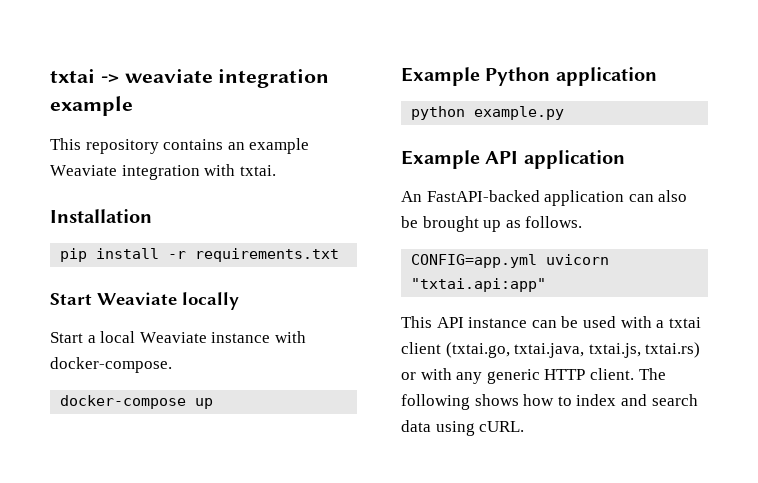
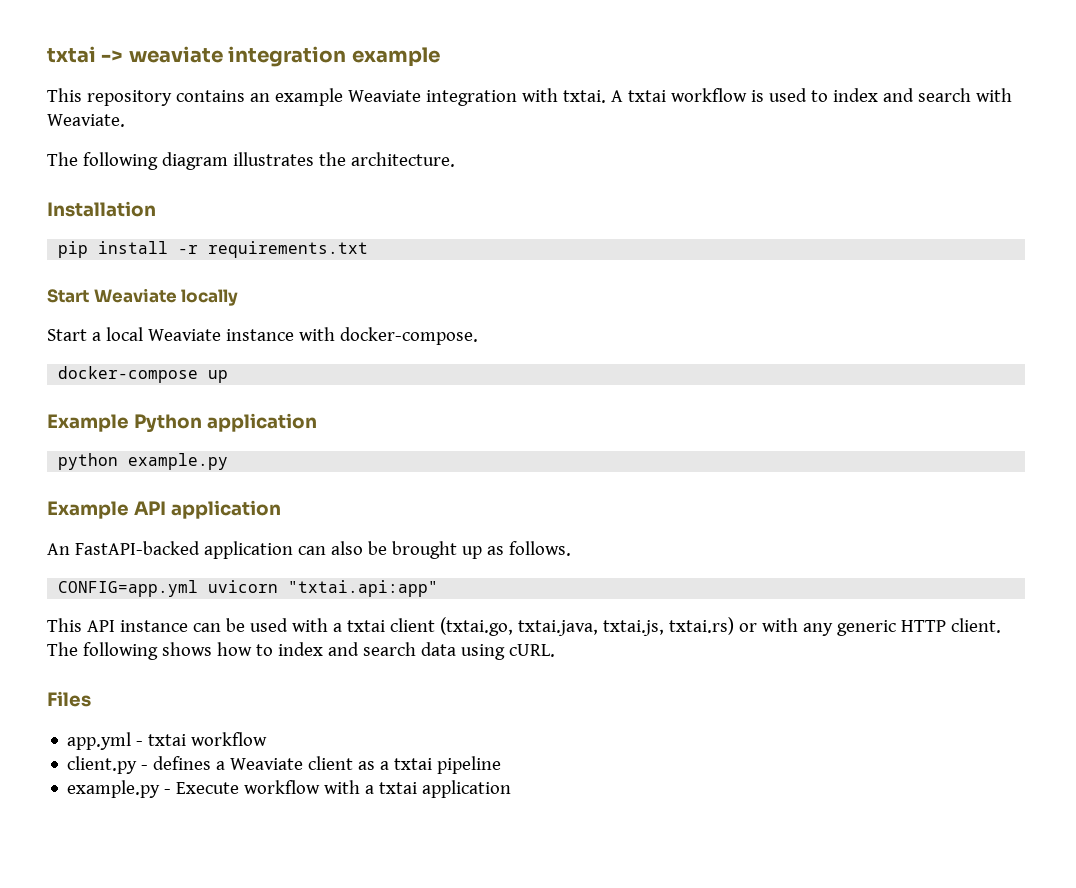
(276, 170) none -> [610,88,1012,102] [47,114,125,127] [47,152,455,170] A txtai workflow is used to index and search with Weaviate. // The following diagram illustrates the architecture.
(525, 426) none -> [47,691,91,707] [67,732,268,750] [67,756,502,774] [67,780,512,798] // Files // app.yml - txtai workflow // client.py - defines a Weaviate client as a txtai pipeline // example.py - Execute workflow with a txtai application

